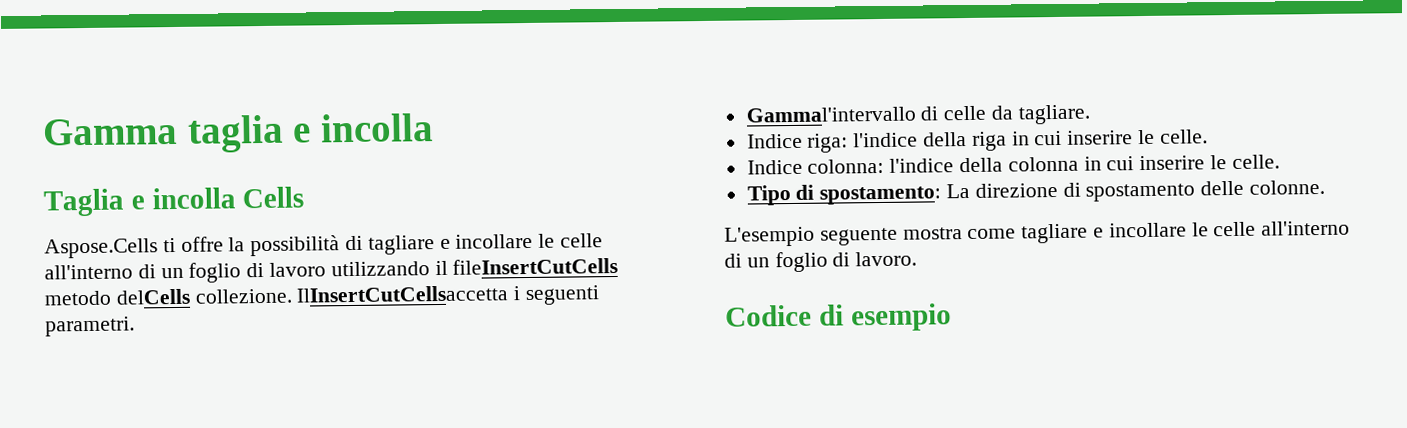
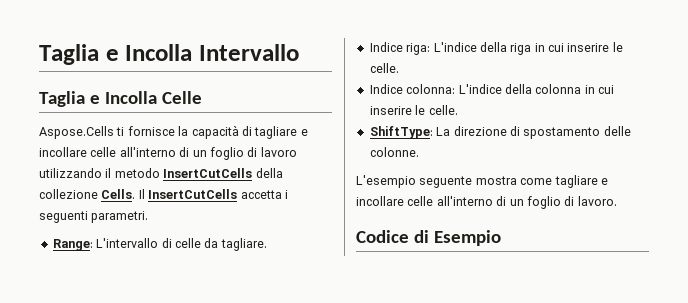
[42,113,434,153] [43,186,305,217] Gamma taglia e incolla // Taglia e incolla Cells -> [39,44,299,65] [39,91,202,107] Taglia e Incolla Intervallo // Taglia e Incolla Celle
[180,235,341,257] offre la possibilità -> [127,125,239,139] fornisce la capacità
[538,233,556,248] le -> (87, 152) none
[452,257,619,275] [44,285,509,306] fileInsertCutCells metodo delCells collezione. IlInsertCutCellsaccetta -> [114,168,283,178] [39,189,282,199] metodo InsertCutCells della collezione Cells. Il InsertCutCells accetta
[745,106,916,123] Gammal'intervallo -> [52,238,159,251] Range: L'intervallo
[853,132,919,148] l'indice -> [433,42,477,52] L'indice
[889,158,955,173] l'indice -> [458,84,502,94] L'indice
[746,184,942,206] Tipo di spostamento: -> [369,126,433,139] ShiftType:
[1191,222,1209,237] le -> (404, 201) none
[850,303,952,332] esempio -> [433,230,501,246] Esempio

